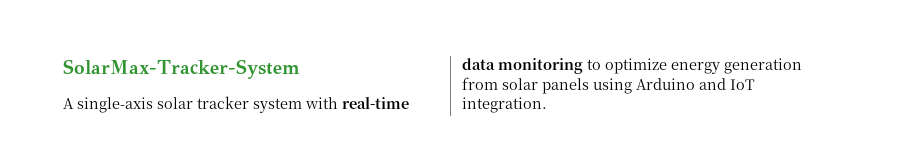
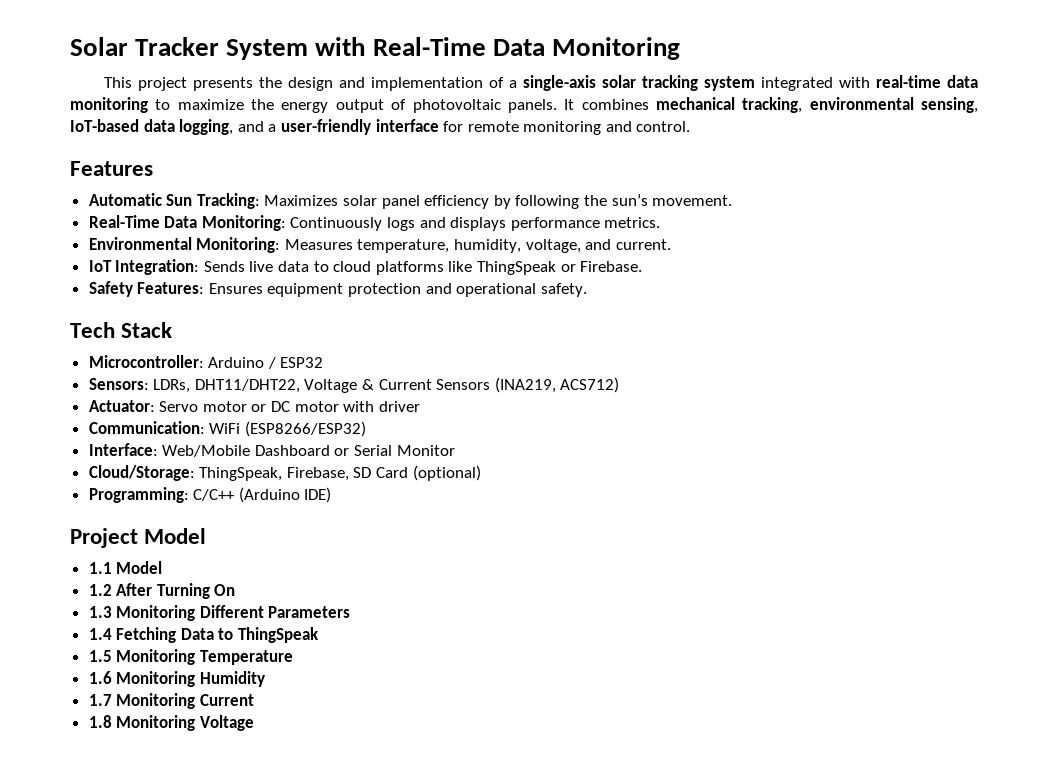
[63,59,300,79] [63,96,302,113] SolarMax-Tracker-System // A single-axis solar tracker system -> [70,37,680,60] [103,75,833,91] Solar Tracker System with Real-Time Data Monitoring // This project presents the design and implementation of a single-axis solar tracking system integrated
[605,58,802,74] [462,77,755,94] [462,97,547,113] optimize energy generation from solar panels using Arduino and IoT integration. -> [177,97,978,113] [70,119,691,135] [70,161,153,176] [88,193,733,209] [88,215,661,231] [88,237,671,253] [88,259,643,275] [88,281,587,297] [70,322,173,338] [88,355,324,369] [88,377,620,393] [88,400,420,412] [88,421,366,437] [88,443,455,457] [88,465,481,481] [88,487,332,503] [70,528,207,548] [88,561,163,574] [88,583,236,599] [88,605,351,621] [88,627,320,643] [88,649,293,665] [88,671,265,687] [88,693,254,709] [88,715,254,731] maximize the energy output of photovoltaic panels. It combines mechanical tracking, environmental sensing, IoT-based data logging, and a user-friendly interface for remote monitoring and control. // Features // Automatic Sun Tracking: Maximizes solar panel efficiency by following the sun’s movement. // Real-Time Data Monitoring: Continuously logs and displays performance metrics. // Environmental Monitoring: Measures temperature, humidity, voltage, and current. // IoT Integration: Sends live data to cloud platforms like ThingSpeak or Firebase. // Safety Features: Ensures equipment protection and operational safety. // Tech Stack // Microcontroller: Arduino / ESP32 // Sensors: LDRs, DHT11/DHT22, Voltage & Current Sensors (INA219, ACS712) // Actuator: Servo motor or DC motor with driver // Communication: WiFi (ESP8266/ESP32) // Interface: Web/Mobile Dashboard or Serial Monitor // Cloud/Storage: ThingSpeak, Firebase, SD Card (optional) // Programming: C/C++ (Arduino IDE) // Project Model // 1.1 Model // 1.2 After Turning On // 1.3 Monitoring Different Parameters // 1.4 Fetching Data to ThingSpeak // 1.5 Monitoring Temperature // 1.6 Monitoring Humidity // 1.7 Monitoring Current // 1.8 Monitoring Voltage

